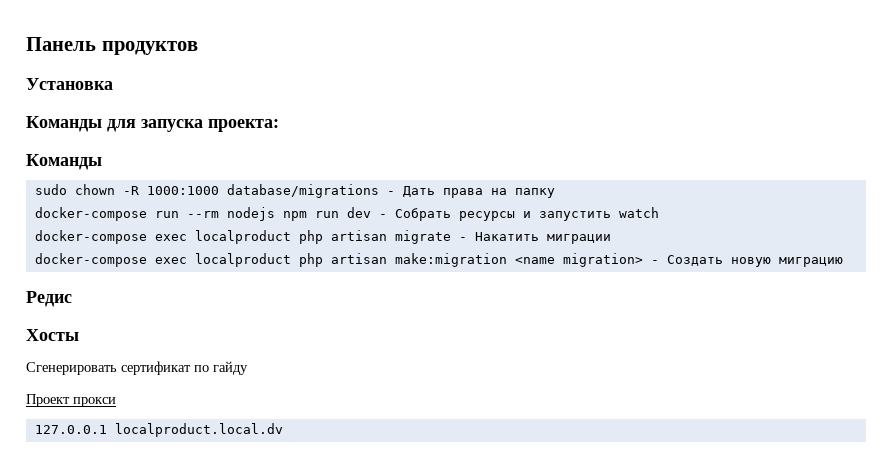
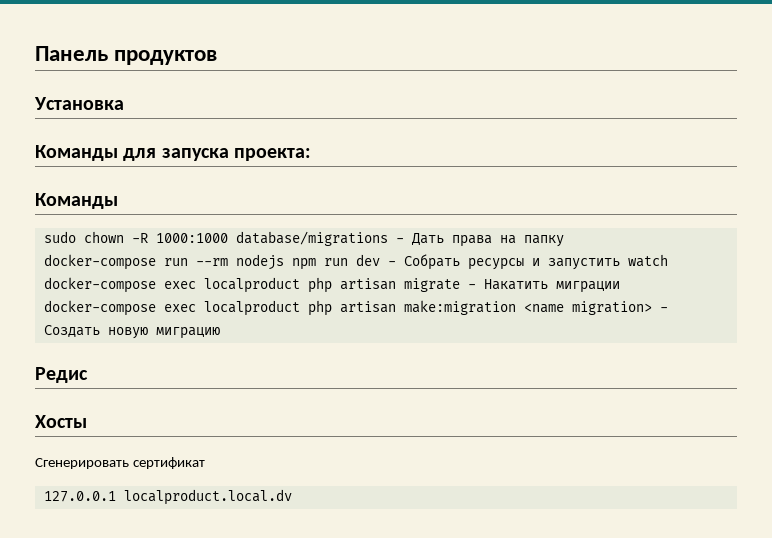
[194,361,248,375] [26,394,116,407] по гайду // Проект прокси -> (205, 463) none

